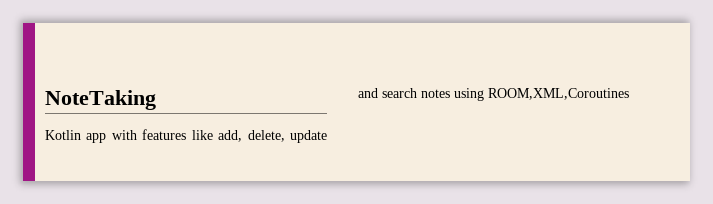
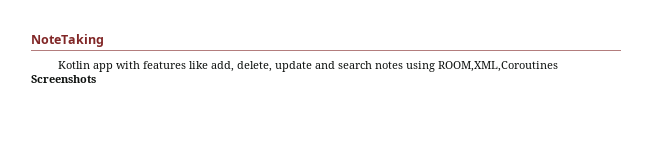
(629, 94) none -> [31,75,96,83] Screenshots

